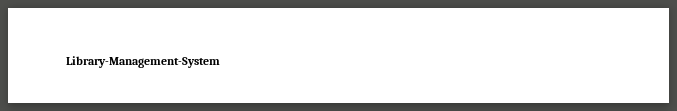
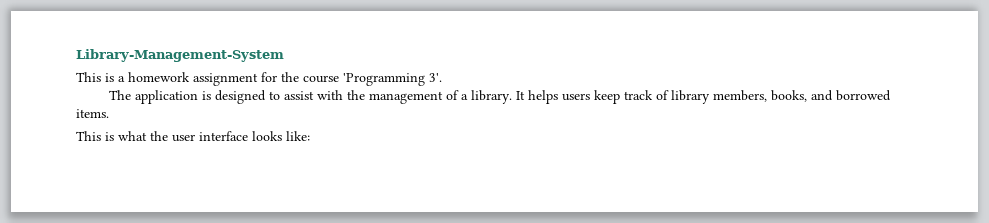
(220, 62) none -> [76,72,442,86] [109,90,892,104] [76,109,109,118] [76,131,310,142] // This is a homework assignment for the course 'Programming 3'. // The application is designed to assist with the management of a library. It helps users keep track of library members, books, and borrowed items. // This is what the user interface looks like:

